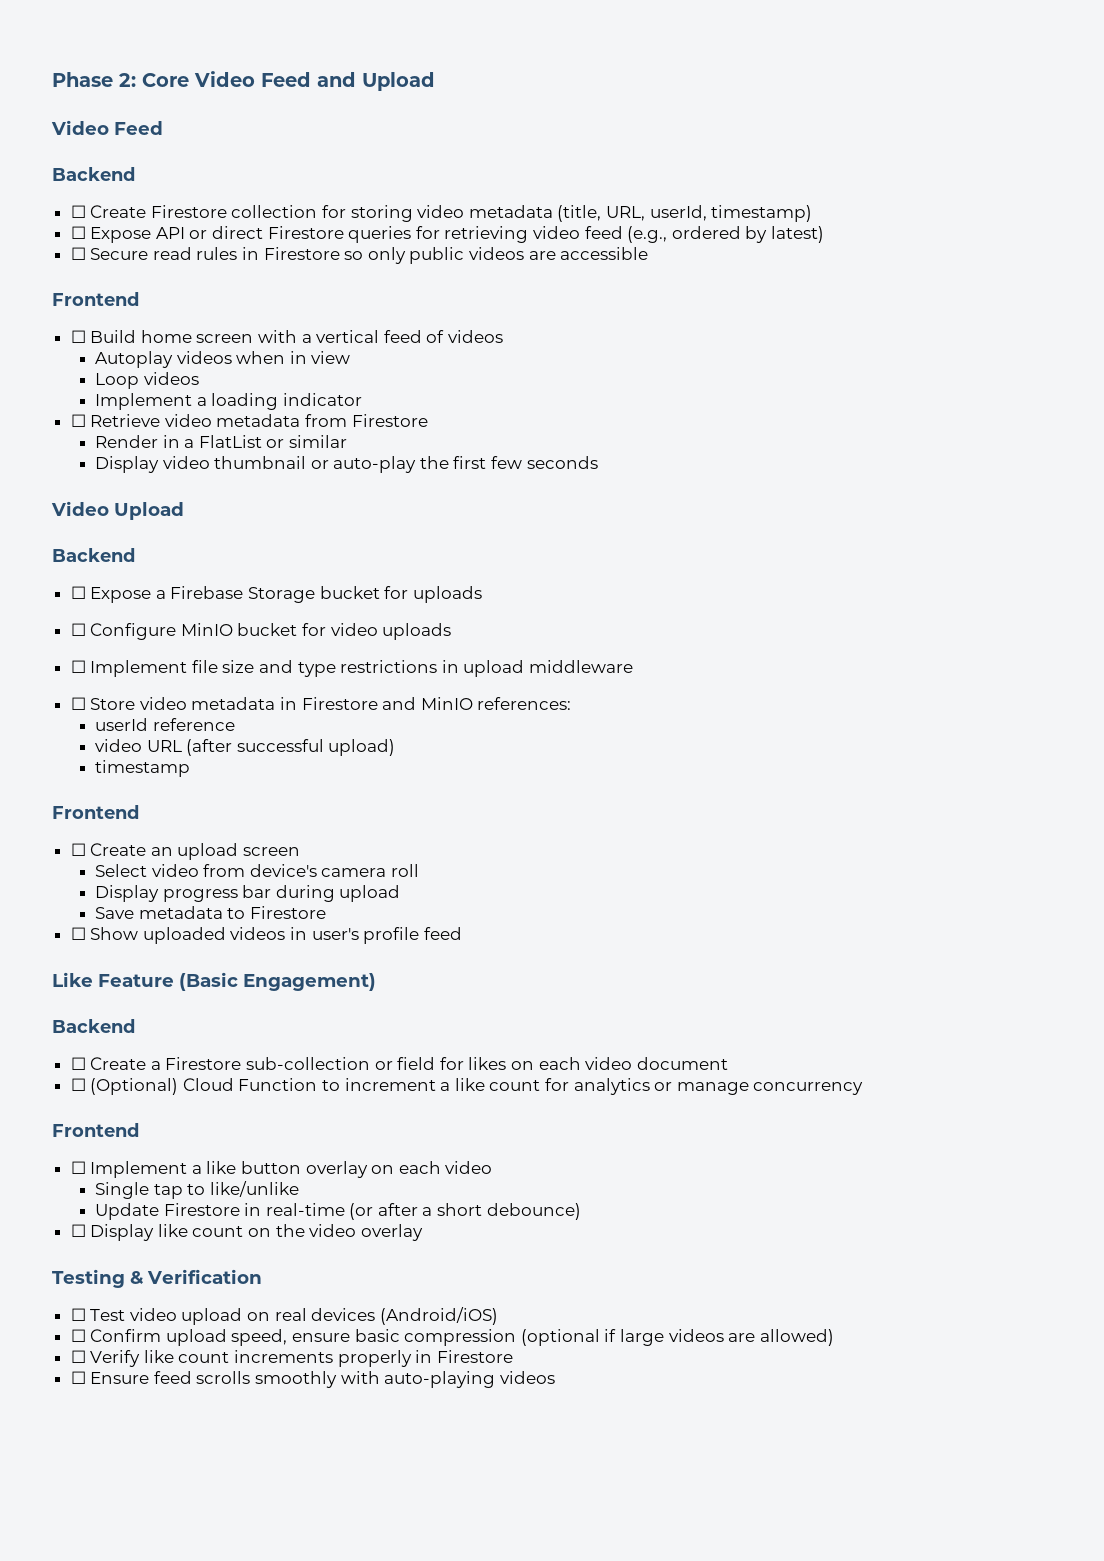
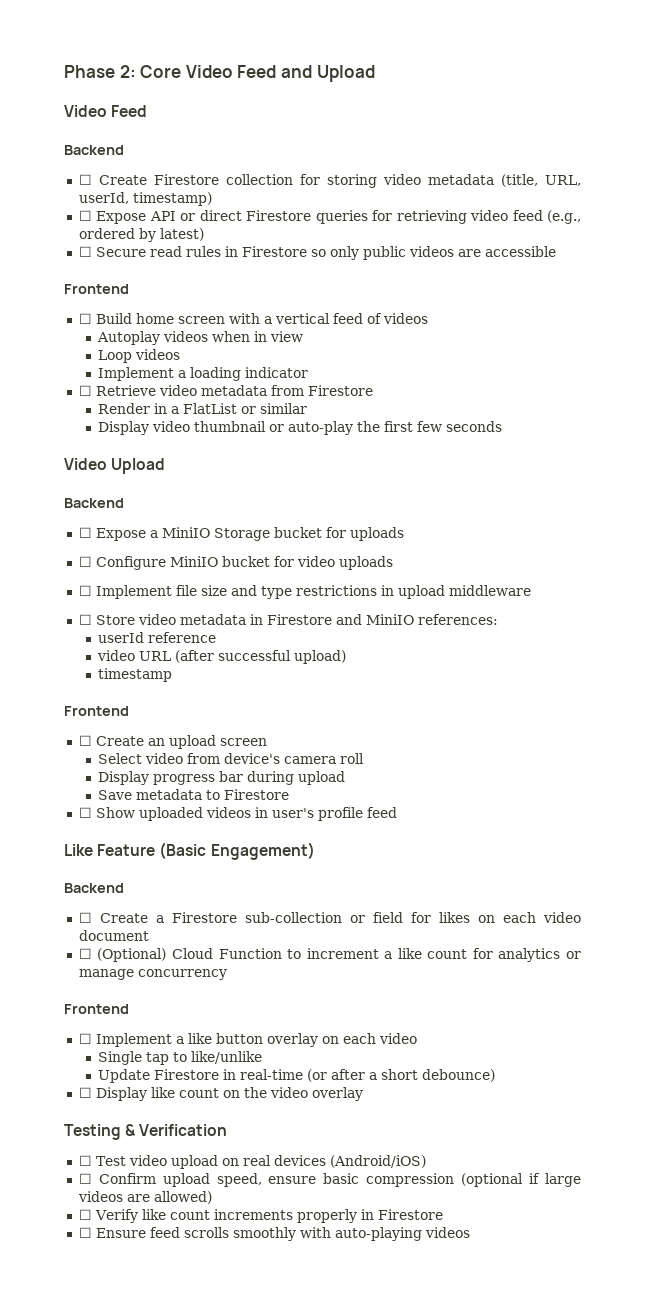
[170,586,244,599] Firebase -> [161,527,210,538] MiniIO
[180,623,233,636] MinIO -> [169,556,218,567] MiniIO
[420,697,473,710] MinIO -> [365,614,414,625] MiniIO

